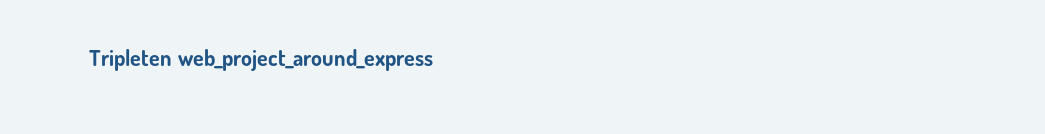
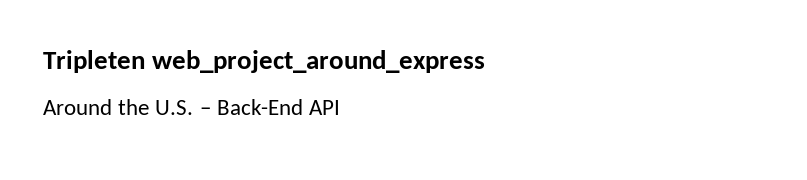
(433, 60) none -> [43,99,341,115] // Around the U.S. – Back-End API

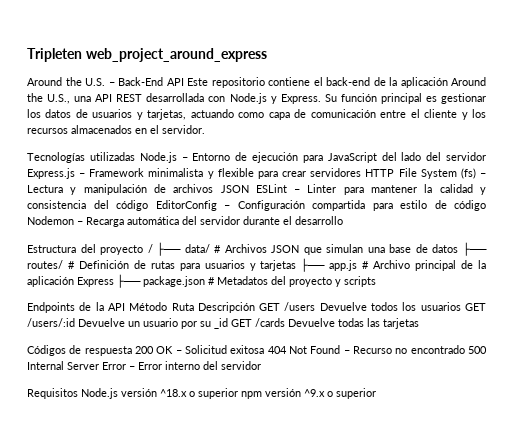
(341, 107) none -> [187,77,486,88] [27,93,486,104] [27,109,486,120] [27,125,205,134] [27,152,486,163] [27,168,486,179] [27,184,487,195] [27,200,486,211] [27,216,343,227] [27,242,488,256] [27,258,487,272] [27,274,376,288] [27,302,487,313] [27,318,419,329] [27,345,487,356] [27,361,261,370] [27,388,376,399] Este repositorio contiene el back-end de la aplicación Around the U.S., una API REST desarrollada con Node.js y Express. Su función principal es gestionar los datos de usuarios y tarjetas, actuando como capa de comunicación entre el cliente y los recursos almacenados en el servidor. // Tecnologías utilizadas Node.js – Entorno de ejecución para JavaScript del lado del servidor Express.js – Framework minimalista y flexible para crear servidores HTTP File System (fs) – Lectura y manipulación de archivos JSON ESLint – Linter para mantener la calidad y consistencia del código EditorConfig – Configuración compartida para estilo de código Nodemon – Recarga automática del servidor durante el desarrollo // Estructura del proyecto / ├── data/ # Archivos JSON que simulan una base de datos ├── routes/ # Definición de rutas para usuarios y tarjetas ├── app.js # Archivo principal de la aplicación Express ├── package.json # Metadatos del proyecto y scripts // Endpoints de la API Método Ruta Descripción GET /users Devuelve todos los usuarios GET /users/:id Devuelve un usuario por su _id GET /cards Devuelve todas las tarjetas // Códigos de respuesta 200 OK – Solicitud exitosa 404 Not Found – Recurso no encontrado 500 Internal Server Error – Error interno del servidor // Requisitos Node.js versión ^18.x o superior npm versión ^9.x o superior

